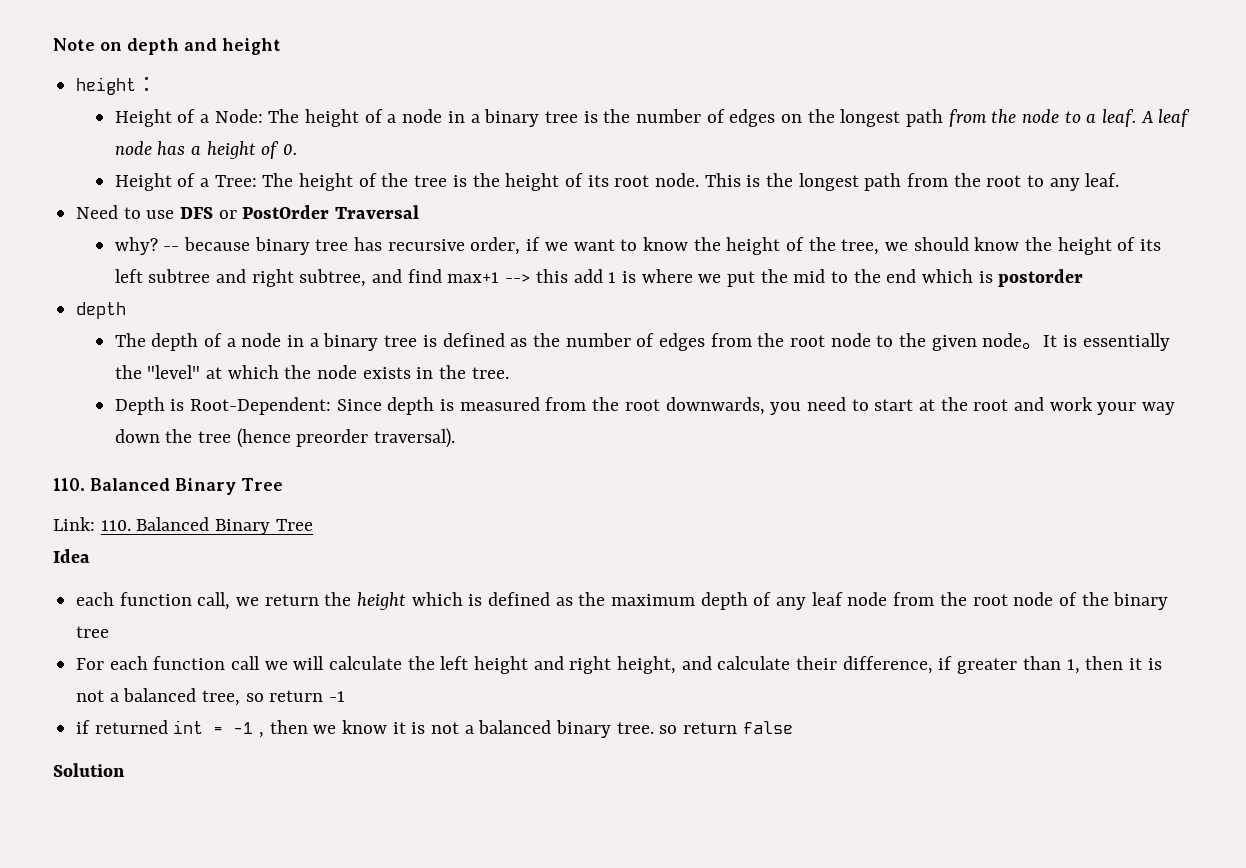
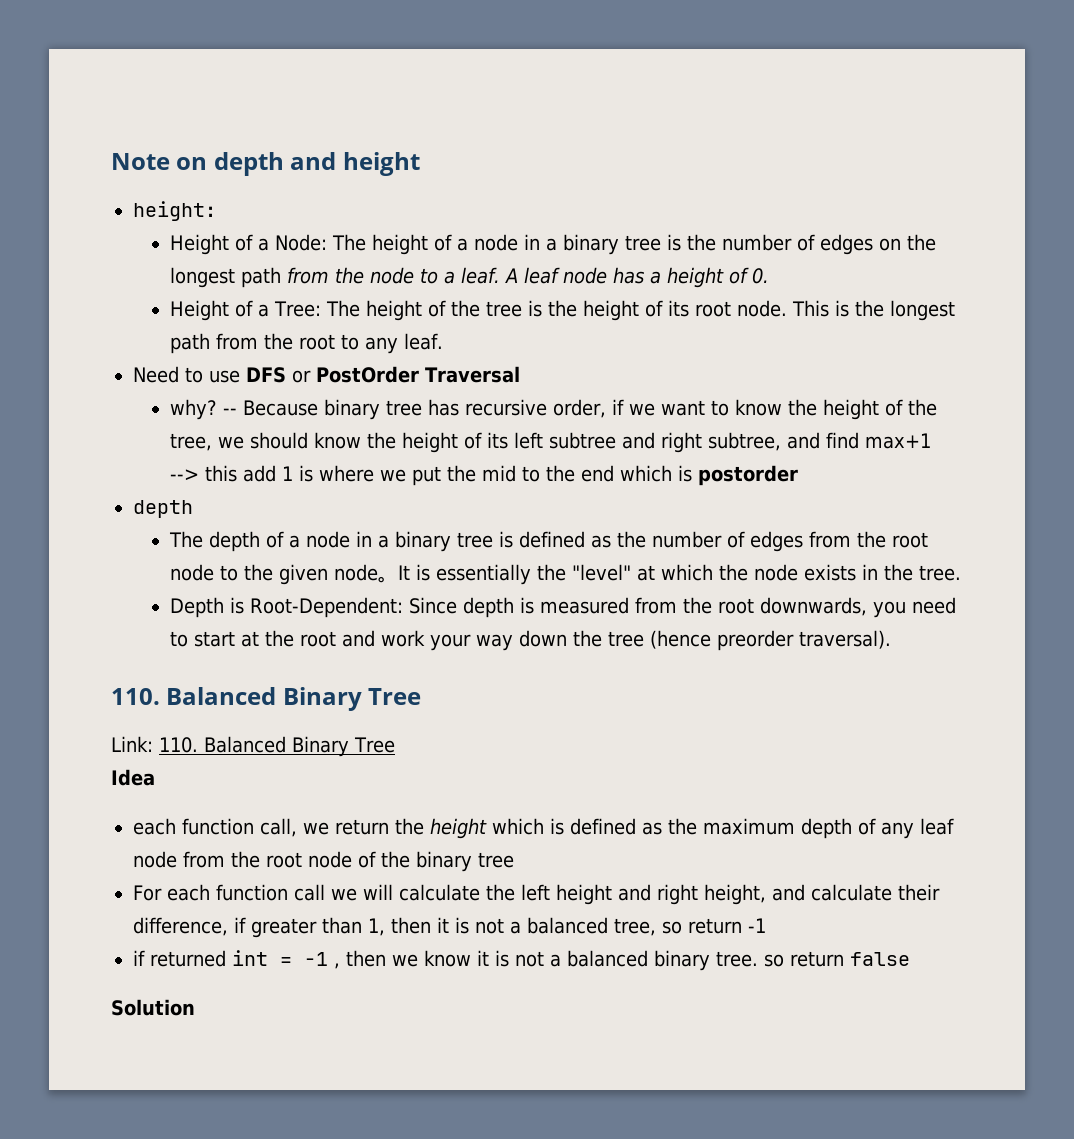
[184,237,251,251] because -> [242,400,318,416] Because

